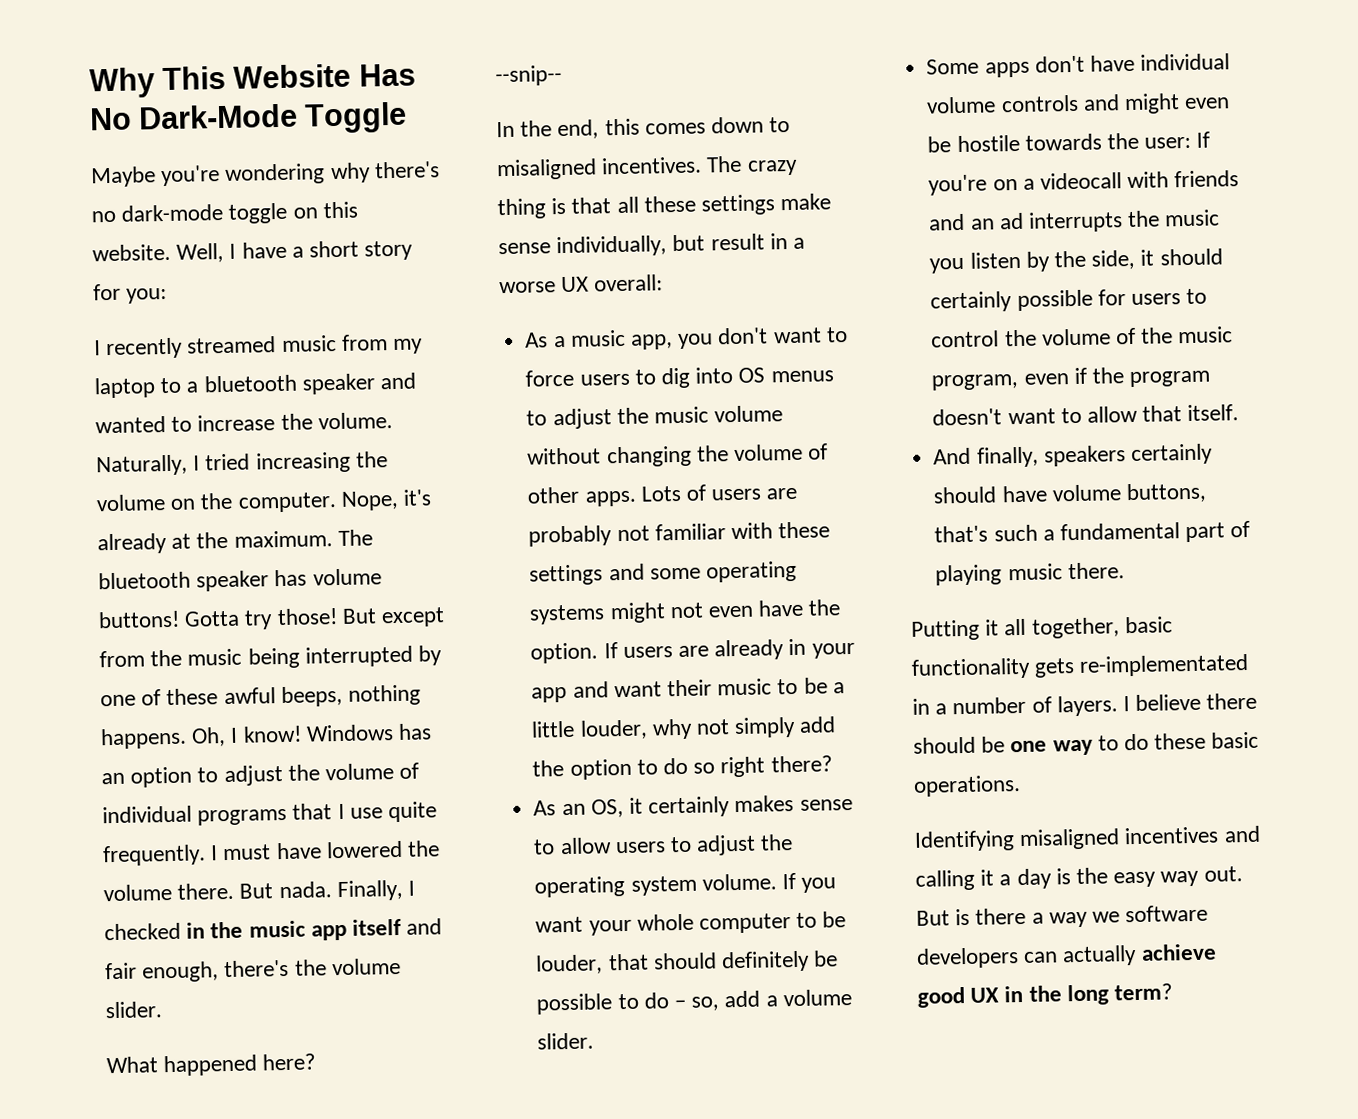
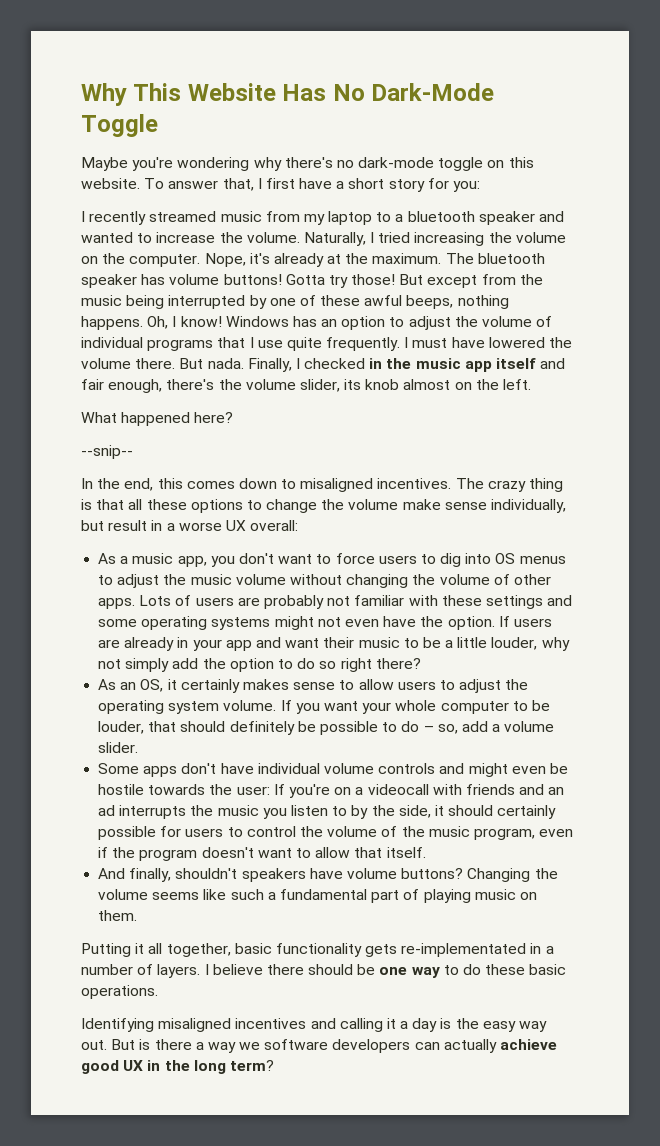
[176,242,237,263] Well, I -> [144,178,295,191] To answer that, I first
[105,1001,162,1019] slider. -> [299,379,532,392] slider, its knob almost on the left.
[701,194,776,216] settings -> [190,499,399,513] options to change the volume
(1021, 260) none -> [332,806,348,816] to
[1043,443,1213,467] [933,482,1207,504] [934,525,989,543] speakers certainly should have volume buttons, that's -> [175,868,558,882] [98,889,227,900] shouldn't speakers have volume buttons? Changing the volume seems like
[1067,562,1125,580] there. -> [519,892,537,900] [98,910,138,921] on them.

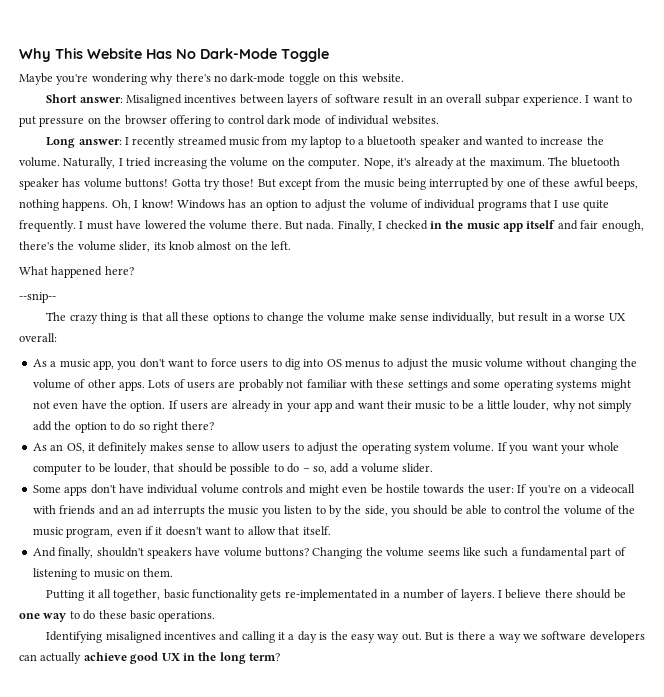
[144,178,481,192] To answer that, I first have a short story for you: // -> [46,94,633,106] [19,115,439,127] [46,137,122,148] // Short answer: Misaligned incentives between layers of software result in an overall subpar experience. I want to put pressure on the browser offering to control dark mode of individual websites. // Long answer:
[81,478,452,492] In the end, this comes down to misaligned incentives. -> (56, 297) none
[180,679,240,693] certainly -> [98,442,148,454] definitely
[229,721,295,735] definitely -> (213, 468) none
[434,805,557,819] [98,826,224,840] it should certainly possible for users -> [391,505,488,517] you should be able
[112,847,198,861] the program -> [155,527,163,535] it
[423,889,471,903] playing -> [32,568,91,580] listening to

